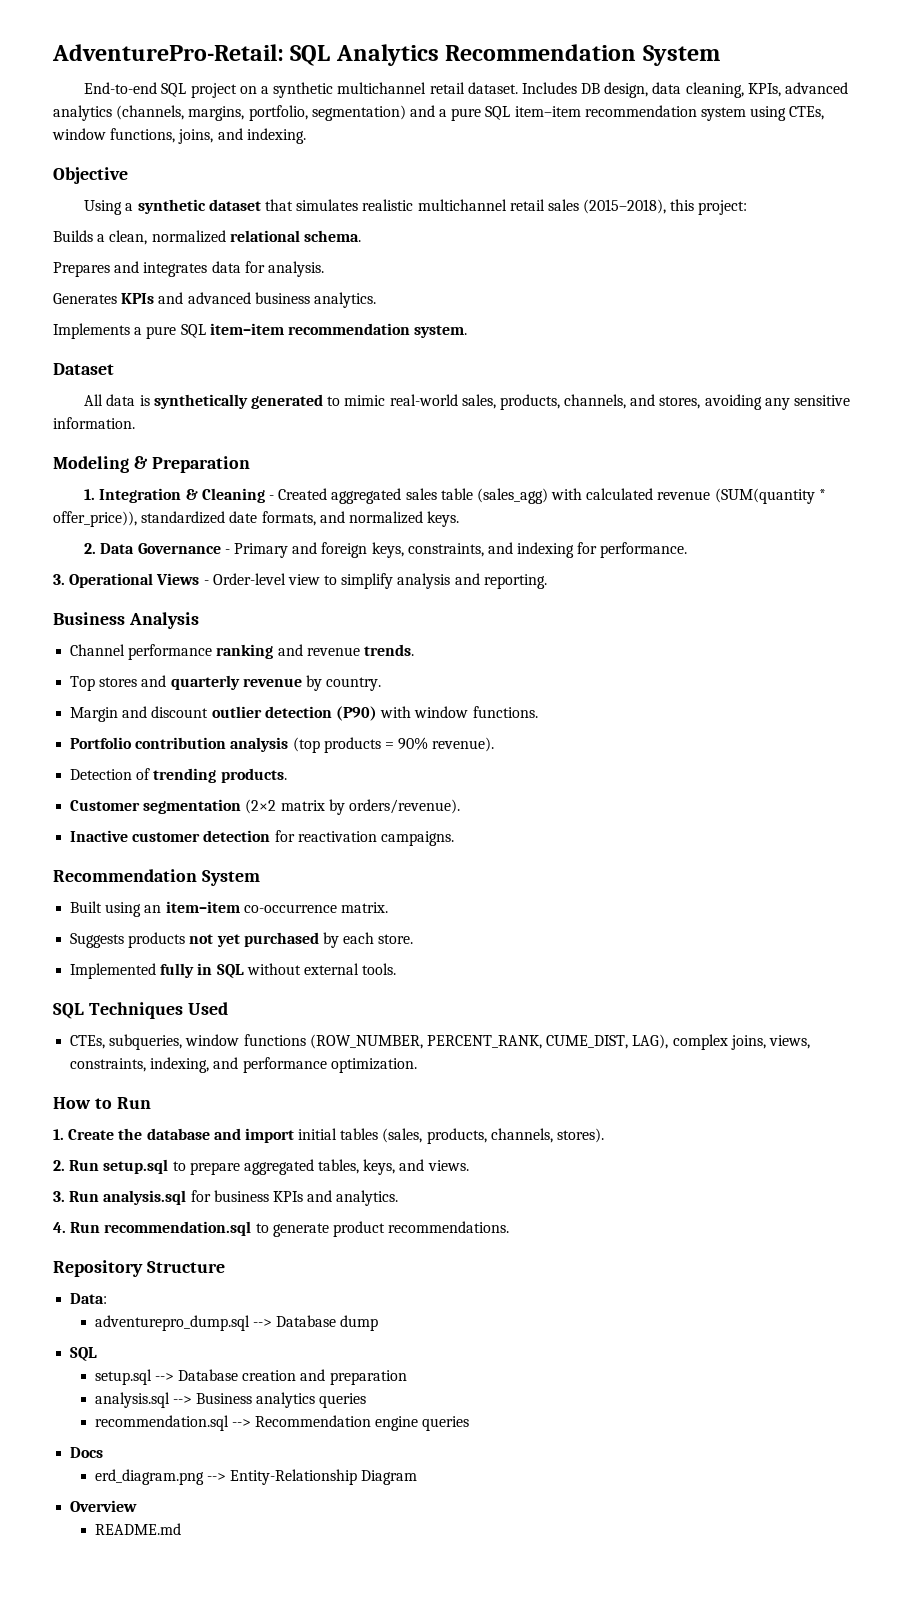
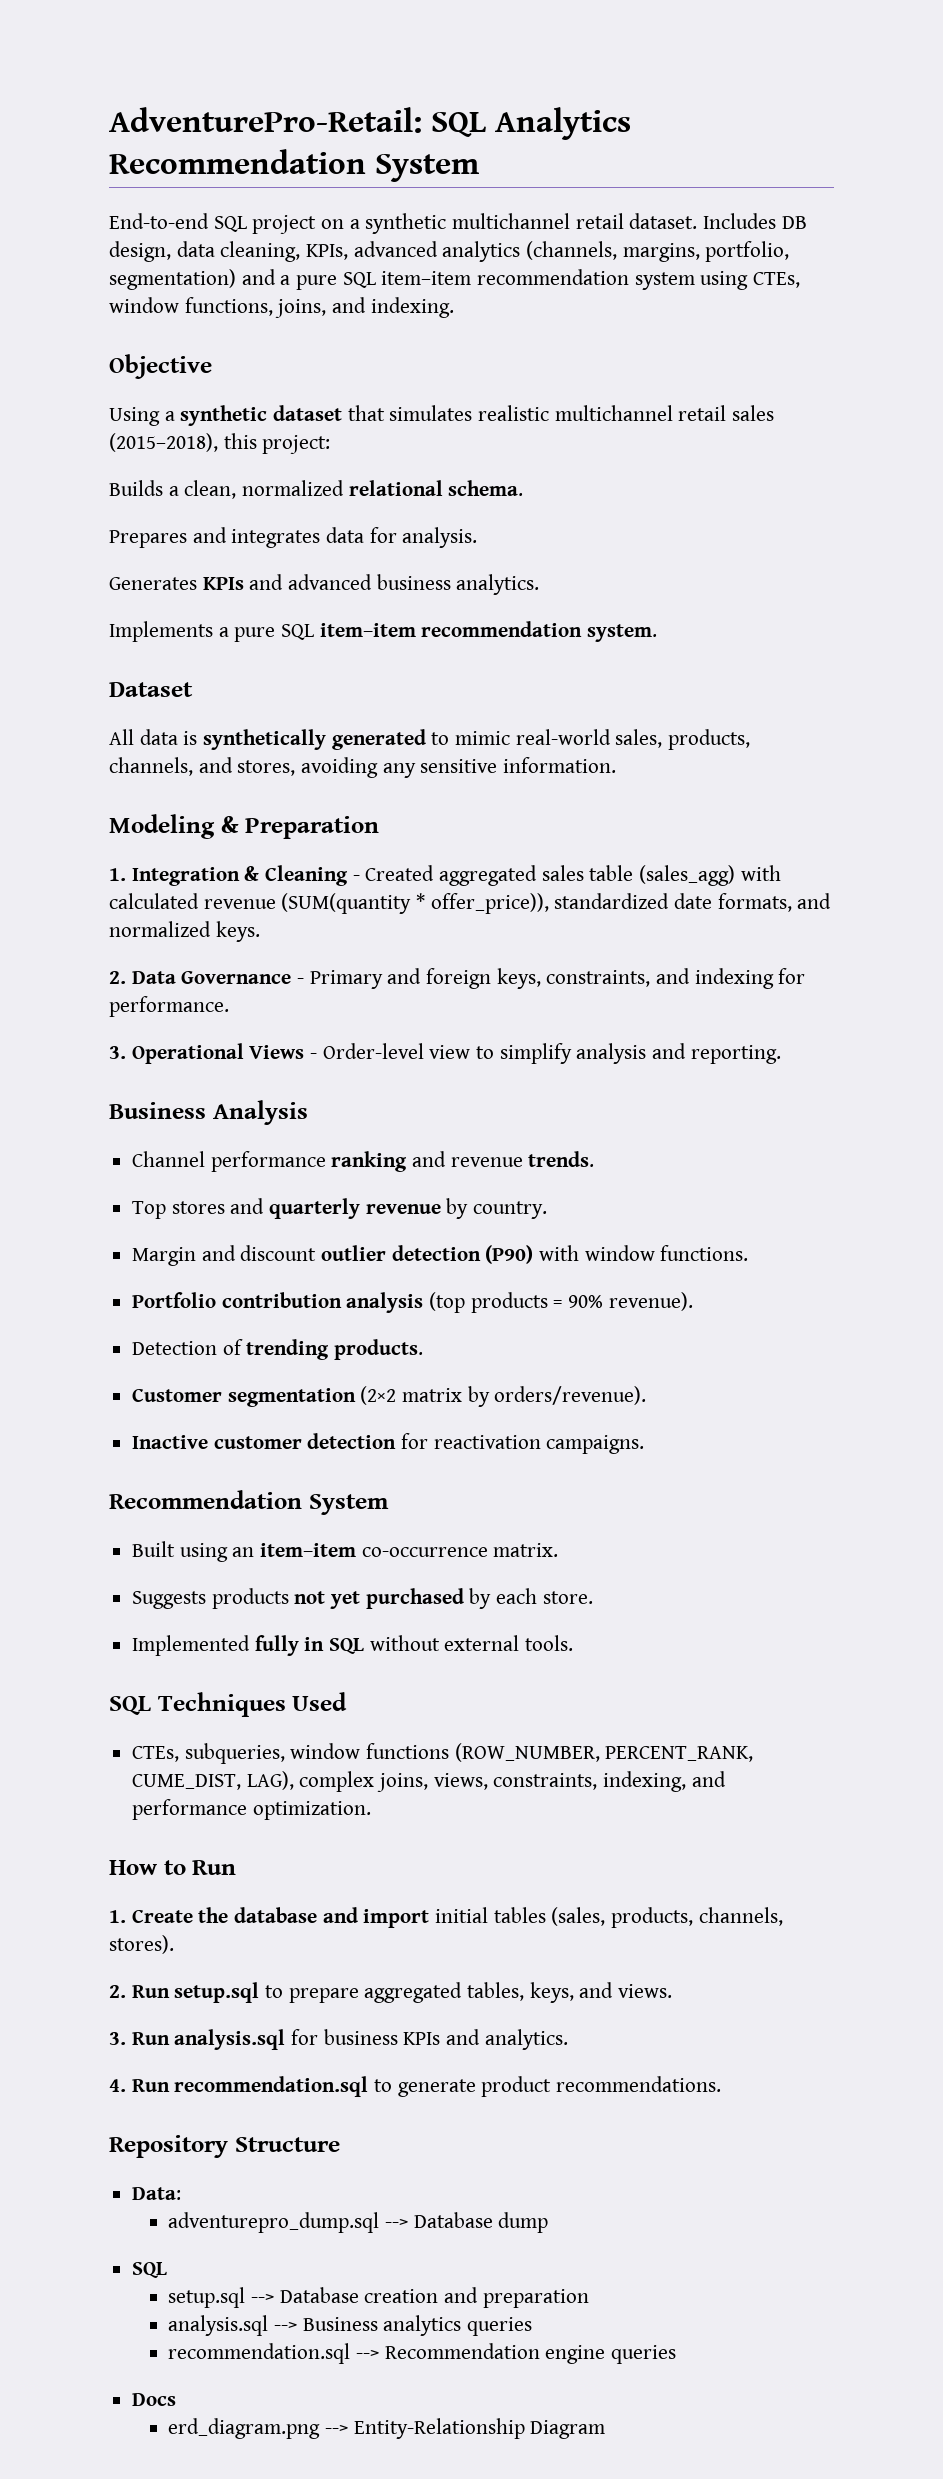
[70,1500,138,1512] [94,1523,181,1535] // Overview // README.md -> (606, 2429) none

